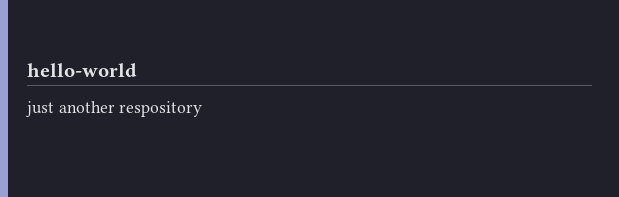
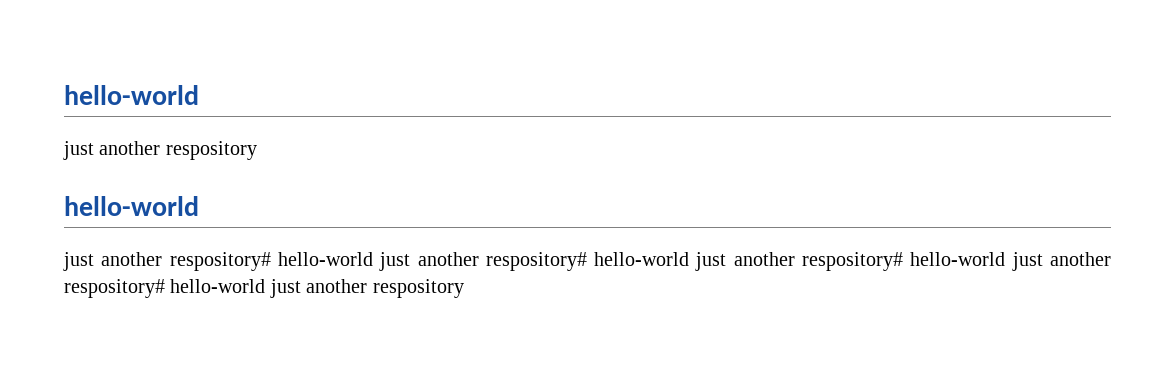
(203, 109) none -> [64,196,199,216] [63,252,1111,271] [64,279,464,298] // hello-world // just another respository# hello-world just another respository# hello-world just another respository# hello-world just another respository# hello-world just another respository

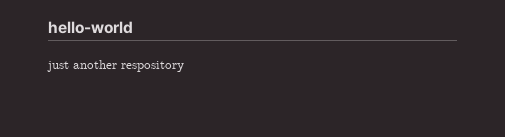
[64,196,199,216] [63,252,1111,271] [64,279,464,298] // hello-world // just another respository# hello-world just another respository# hello-world just another respository# hello-world just another respository# hello-world just another respository -> (184, 66) none

